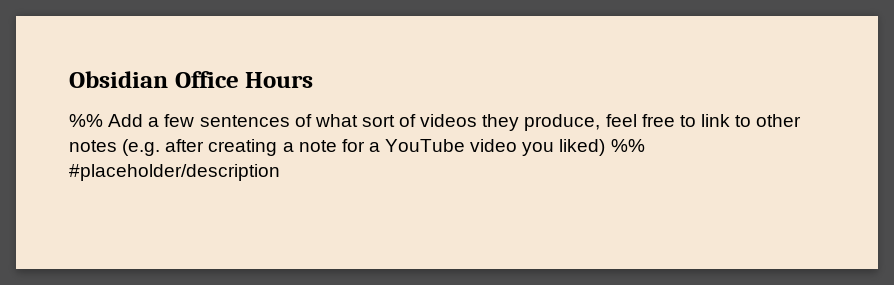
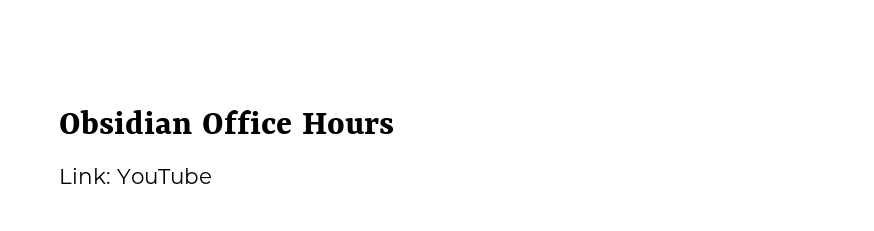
[69,114,802,131] [69,139,645,156] [69,164,280,181] %% Add a few sentences of what sort of videos they produce, feel free to link to other notes (e.g. after creating a note for a YouTube video you liked) %% #placeholder/description -> [59,168,212,184] Link: YouTube

